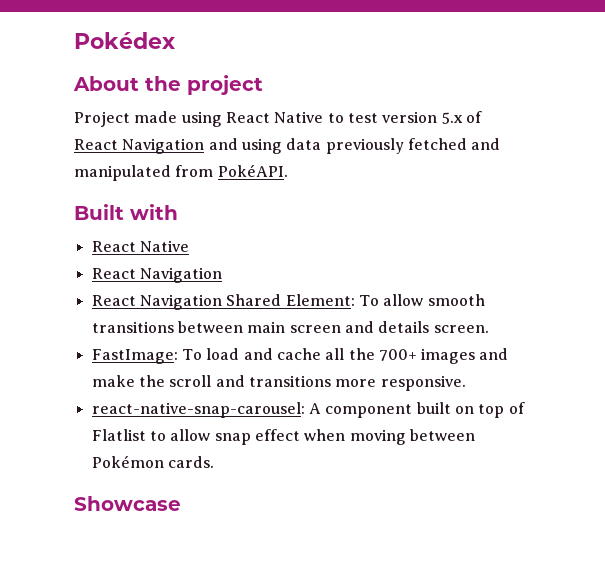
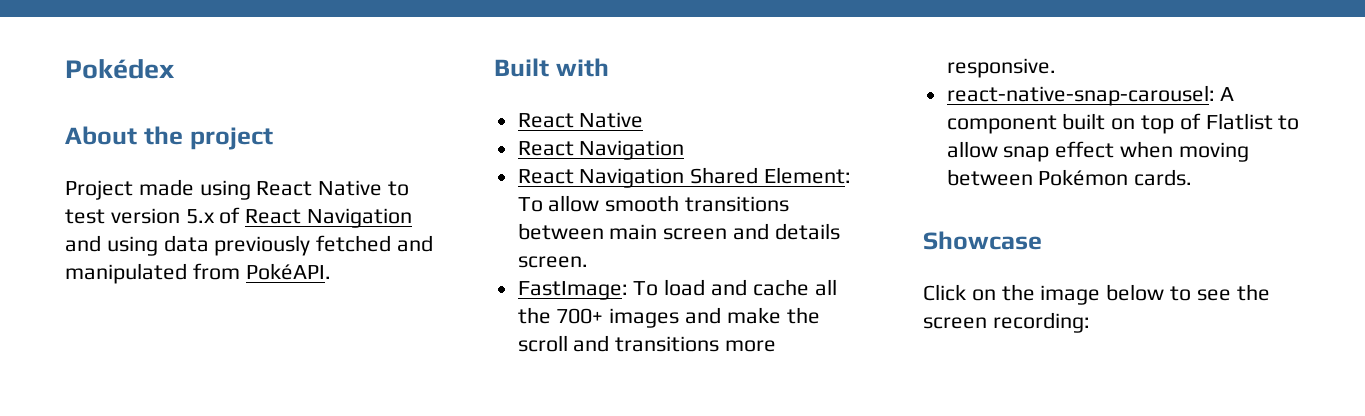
(181, 503) none -> [923,284,1270,305] [923,312,1090,333] // Click on the image below to see the screen recording:

